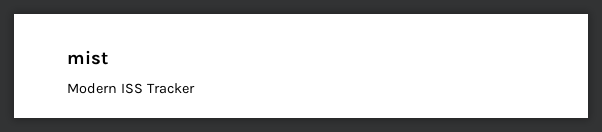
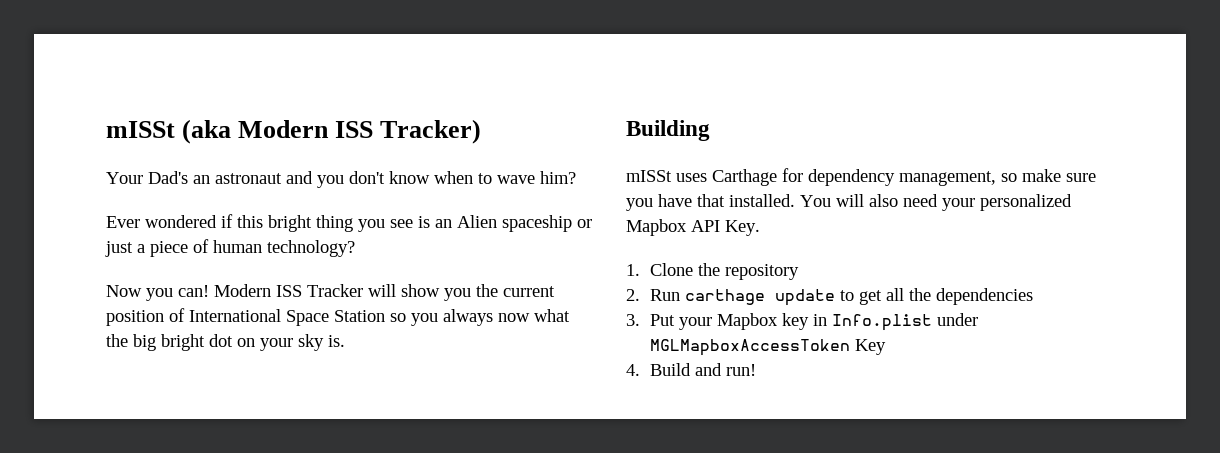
[67,50,108,65] [67,83,195,94] mist // Modern ISS Tracker -> [106,119,482,144] [106,171,576,188] [106,214,592,232] [105,239,355,257] [106,284,555,301] [106,308,570,326] [106,334,345,351] [626,120,710,141] [626,168,1096,186] [626,194,1072,211] [626,219,760,236] [626,263,799,280] [626,288,1033,306] [626,313,978,331] [649,339,886,356] [626,363,756,376] mISSt (aka Modern ISS Tracker) // Your Dad's an astronaut and you don't know when to wave him? // Ever wondered if this bright thing you see is an Alien spaceship or just a piece of human technology? // Now you can! Modern ISS Tracker will show you the current position of International Space Station so you always now what the big bright dot on your sky is. // Building // mISSt uses Carthage for dependency management, so make sure you have that installed. You will also need your personalized Mapbox API Key. // 1. Clone the repository // 2. Run carthage update to get all the dependencies // 3. Put your Mapbox key in Info.plist under MGLMapboxAccessToken Key // 4. Build and run!

